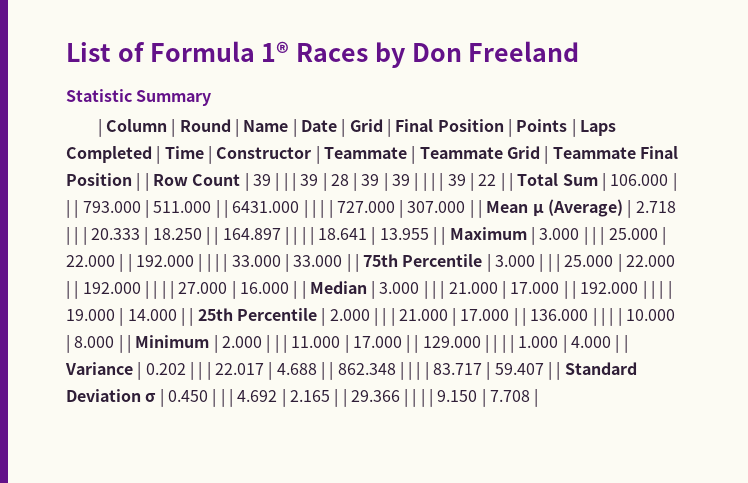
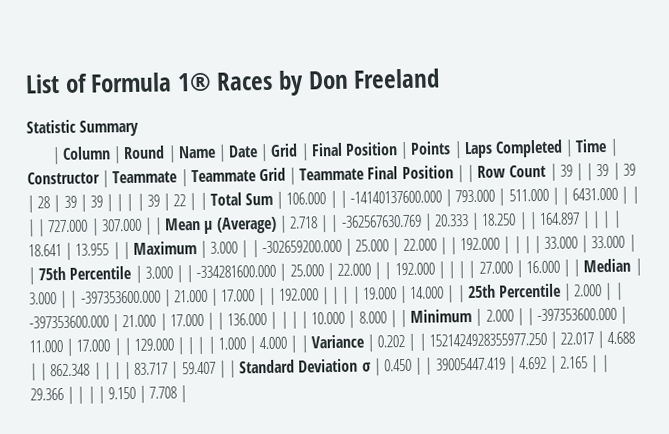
(288, 182) none -> [596,163,610,177] 39
(70, 209) none -> [349,190,442,204] -14140137600.000
(79, 236) none -> [340,214,422,228] -362567630.769
(597, 236) none -> [261,239,342,254] -302659200.000
(552, 263) none -> [196,264,277,279] -334281600.000
(437, 290) none -> [80,290,161,304] -397353600.000
(387, 317) none -> [29,315,109,329] -397353600.000
(279, 344) none -> [537,307,618,322] -397353600.000
(203, 371) none -> [428,332,547,347] 1521424928355977.250
(225, 398) none -> [435,357,506,371] 39005447.419

